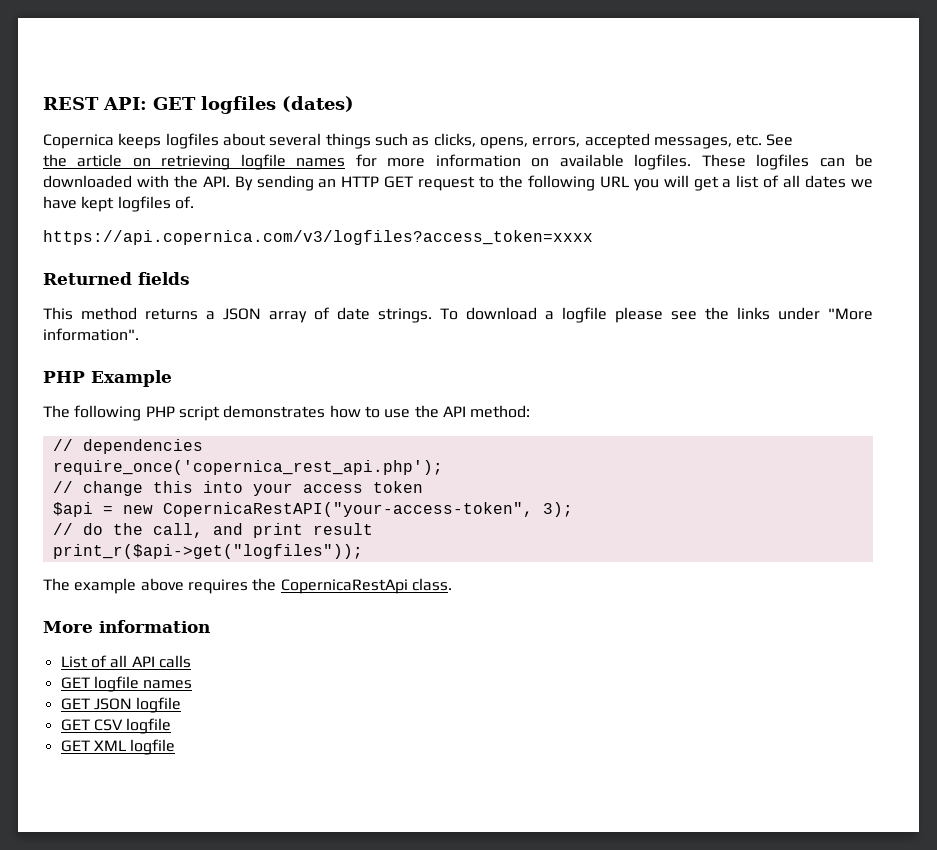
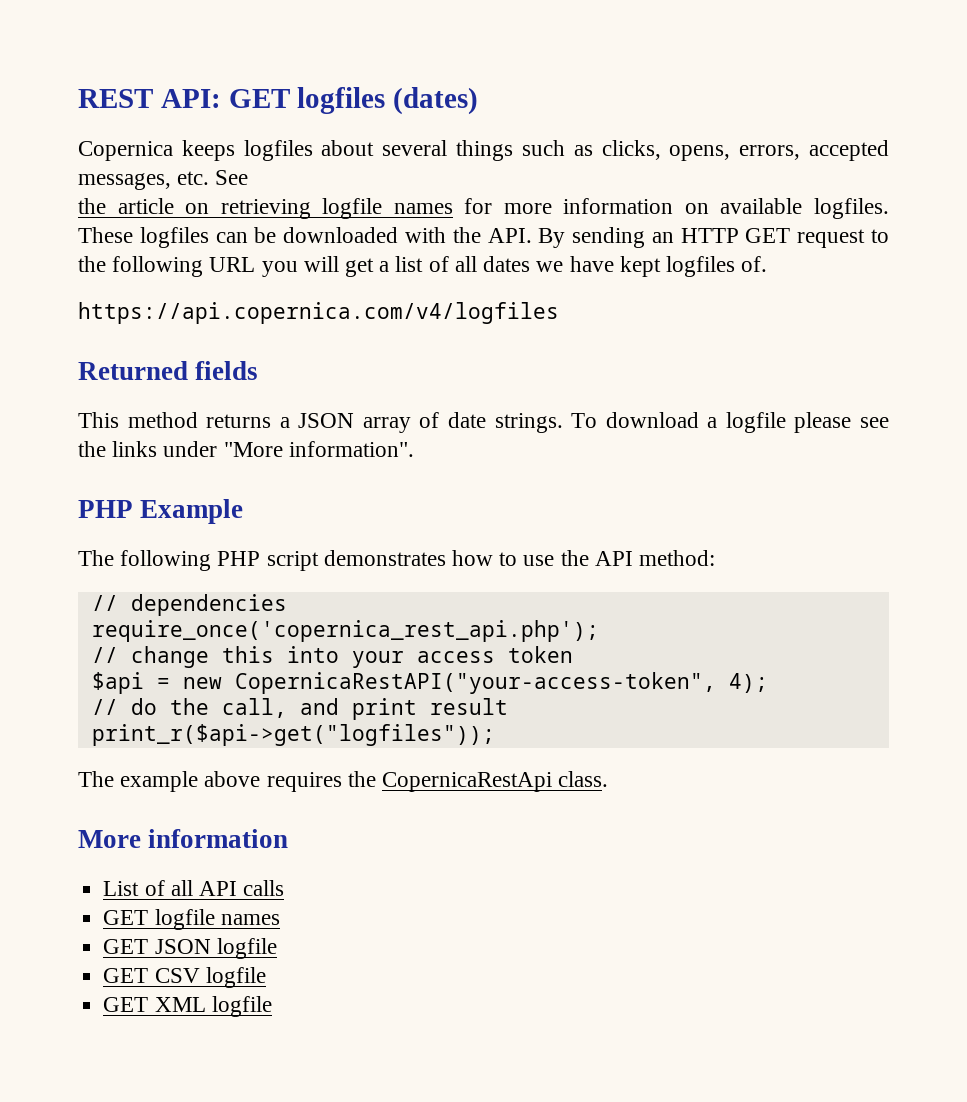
[43,230,593,245] https://api.copernica.com/v3/logfiles?access_token=xxxx -> [78,302,559,324] https://api.copernica.com/v4/logfiles
[542,502,573,517] 3); -> [728,673,768,693] 4);

